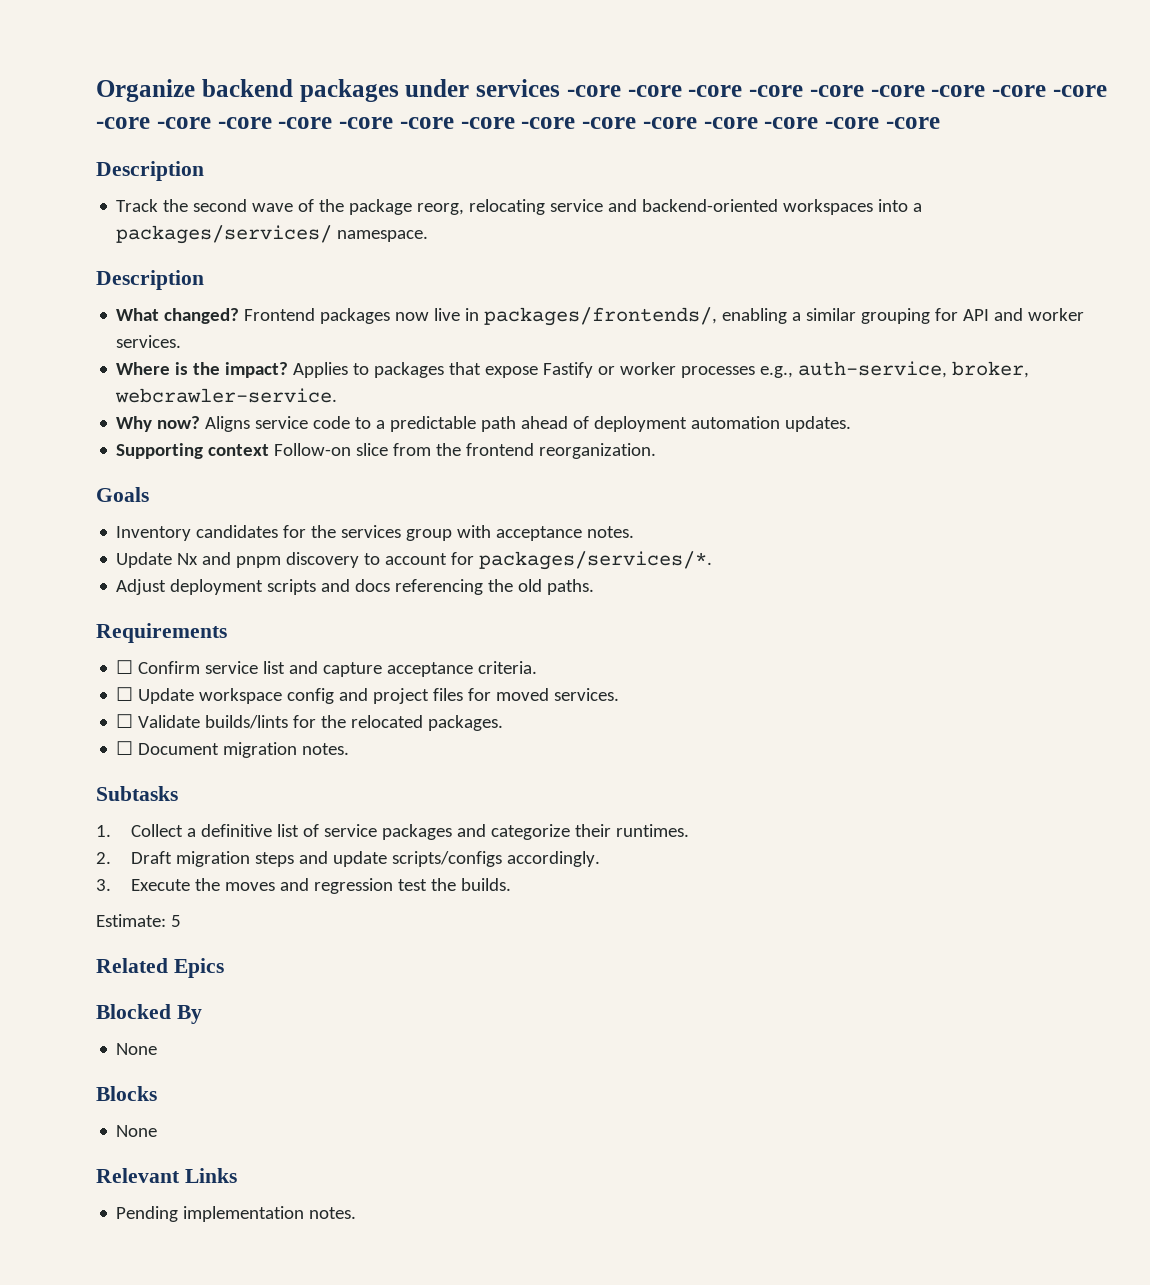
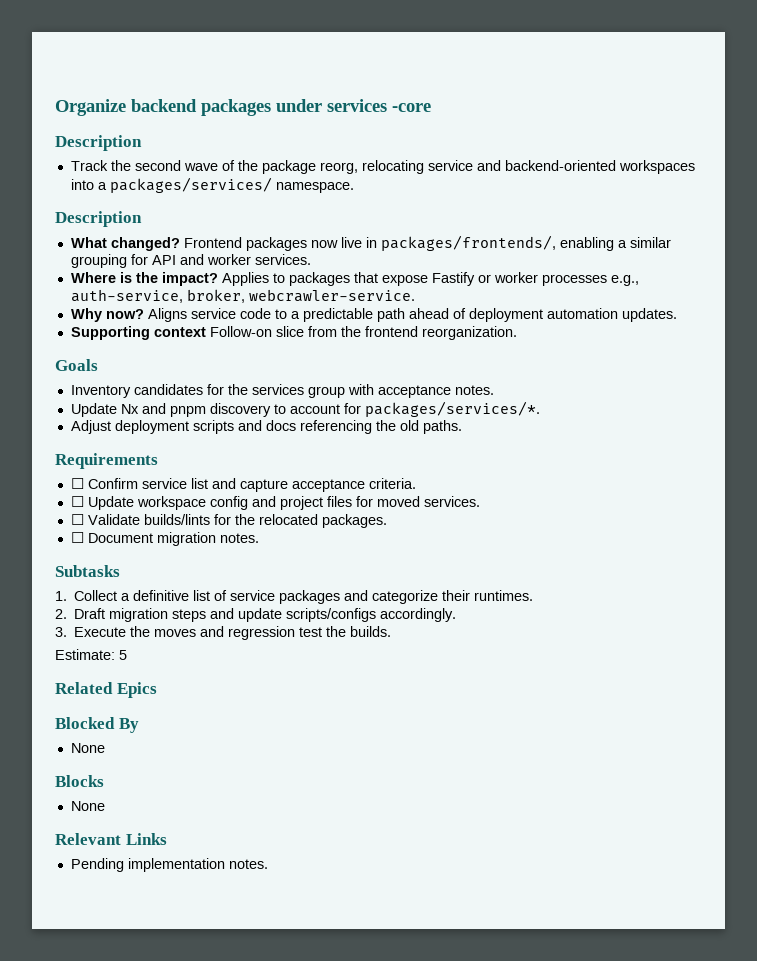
[627,85,1107,97] [96,117,940,129] -core -core -core -core -core -core -core -core -core -core -core -core -core -core -core -core -core -core -core -core -core -core -> (431, 107) none

